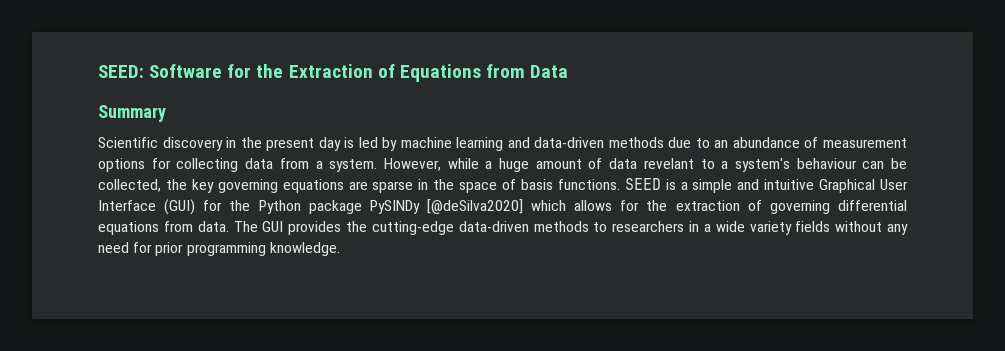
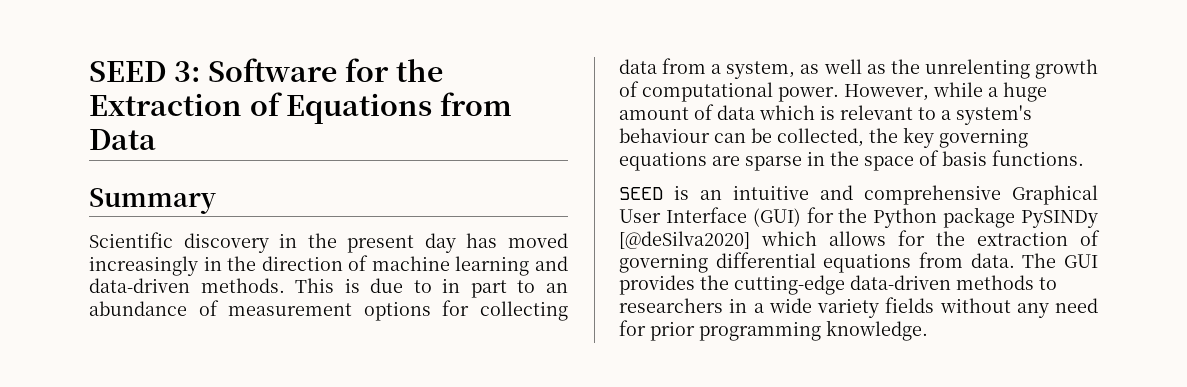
[98,65,144,78] SEED: -> [89,61,201,82] SEED 3:
[344,137,692,151] is led by machine learning and data-driven methods due -> [466,233,568,248] [89,255,568,276] [89,278,507,298] has moved increasingly in the direction of machine learning and data-driven methods. This is due to in part
[329,159,378,172] system. -> [726,59,1098,79] [619,81,839,102] system, as well as the unrelenting growth of computational power.
[643,158,694,169] revelant -> [759,105,913,120] which is relevant
(620, 184) none -> (1084, 158) //
[680,179,815,193] a simple and intuitive -> [700,185,1001,205] an intuitive and comprehensive

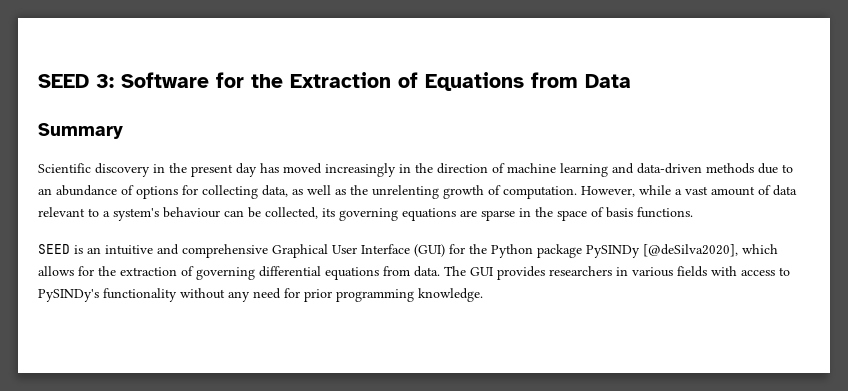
[200,278,507,298] methods. This is due to in part -> [706,163,778,174] methods due
[228,303,353,316] measurement -> (134, 190) none
[619,58,796,79] data from a system, -> [262,185,288,197] data,
[642,82,839,102] computational power. -> [503,186,577,199] computation.
[1003,82,1047,102] huge -> [685,186,708,195] vast
[759,105,835,120] which is -> (797, 190) none
[869,127,934,148] the key -> [322,208,335,217] its
[619,231,750,249] [@deSilva2020] -> [643,244,738,257] [@deSilva2020],
[700,275,1057,295] [619,297,935,318] the cutting-edge data-driven methods to researchers in a wide variety fields -> [549,266,790,277] [38,288,177,302] researchers in various fields with access to PySINDy's functionality

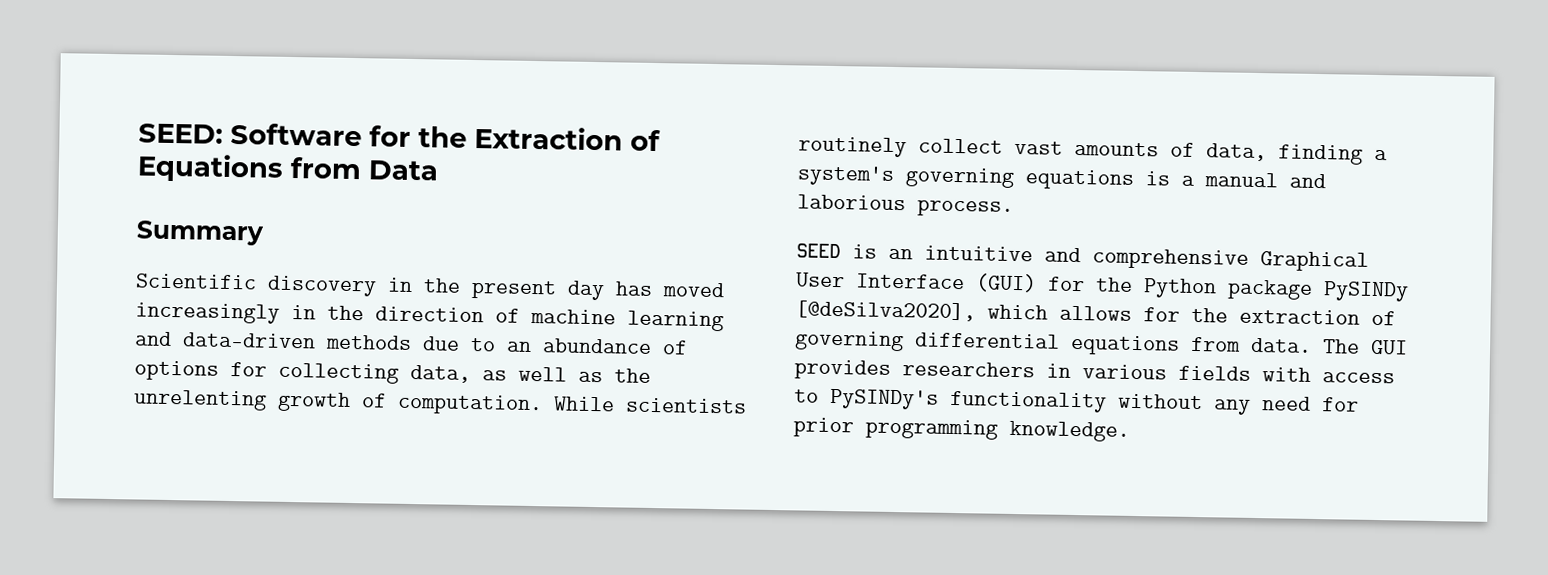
[38,74,114,88] SEED 3: -> [138,123,223,144] SEED:
[581,185,797,197] [38,207,693,221] However, while a vast amount of data relevant to a system's behaviour can be collected, its governing equations are sparse in the space of basis functions. -> [553,396,747,414] [798,136,1388,165] [797,165,1326,190] [797,194,1014,217] While scientists routinely collect vast amounts of data, finding a system's governing equations is a manual and laborious process.

